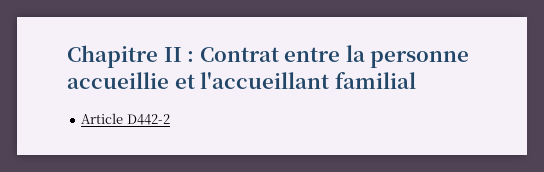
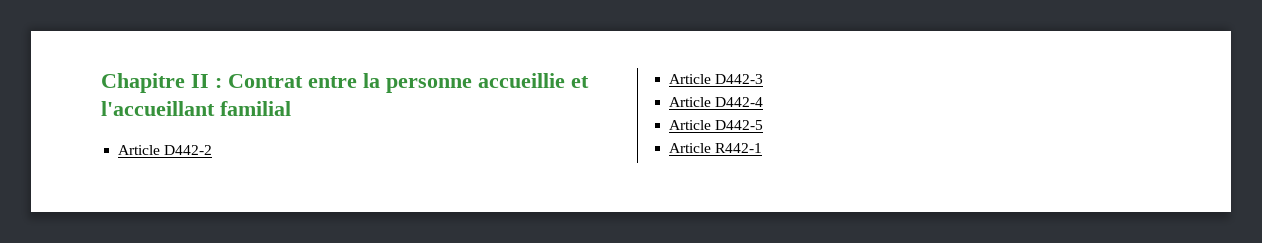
(170, 119) none -> [669,74,764,84] [669,97,764,107] [669,120,764,130] [669,143,763,153] // Article D442-3 // Article D442-4 // Article D442-5 // Article R442-1

